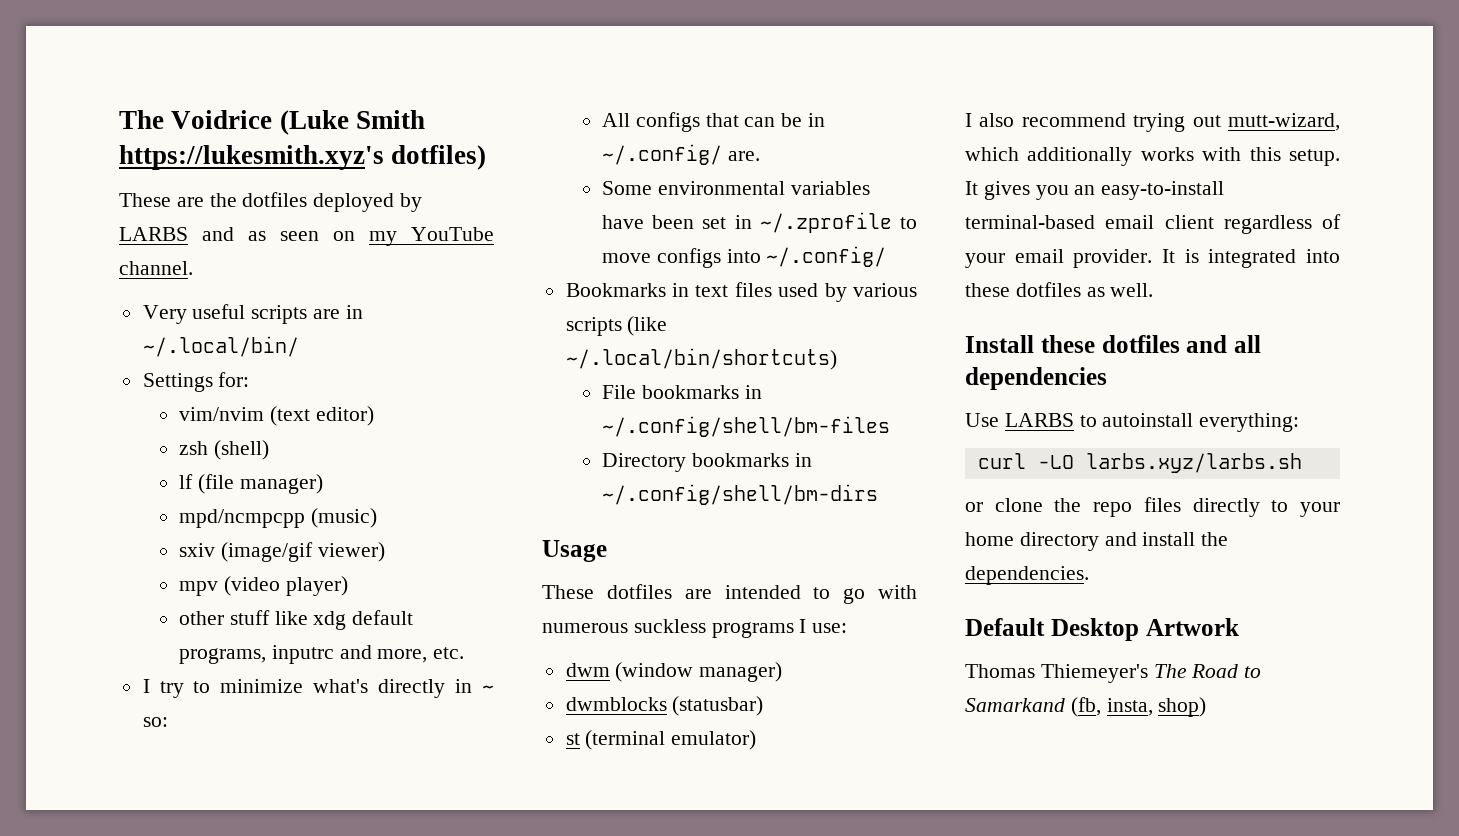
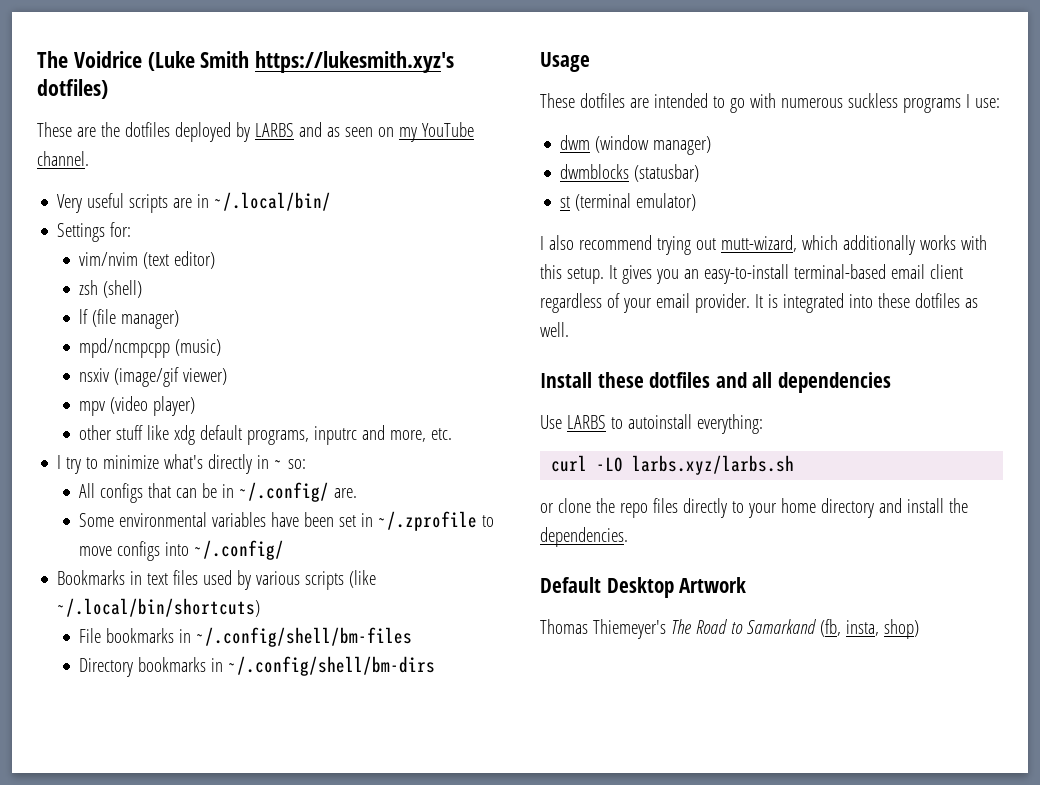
[179,543,216,557] sxiv -> [79,368,110,382] nsxiv

